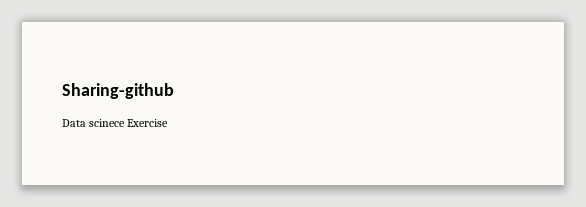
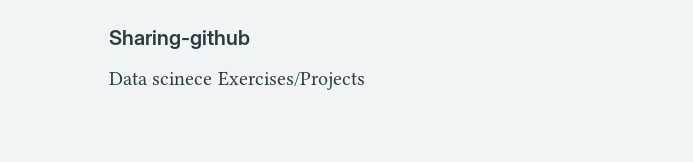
[127,119,169,127] Exercise -> [217,71,365,90] Exercises/Projects

